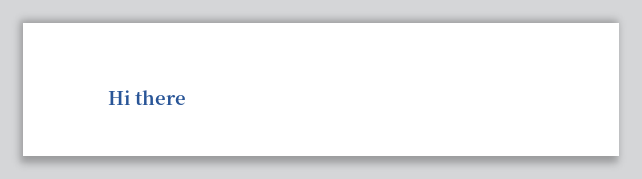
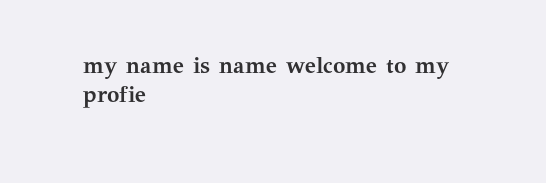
[108,90,186,105] Hi there -> [83,57,450,79] [83,86,146,108] my name is name welcome to my profie

